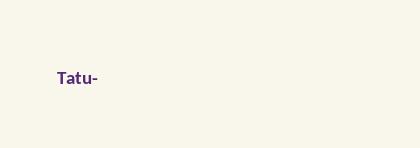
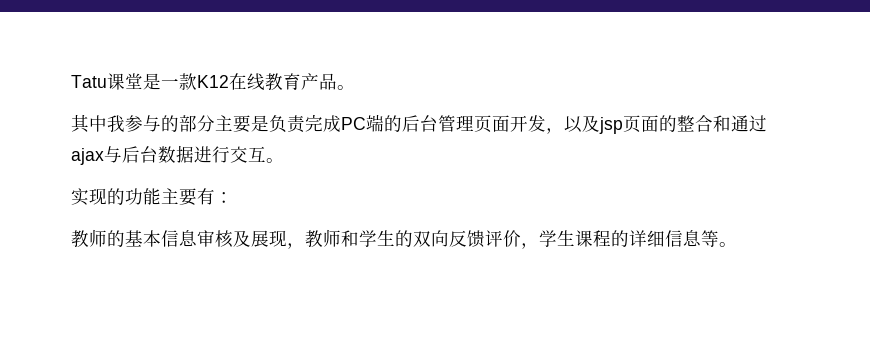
[57,72,98,84] Tatu- -> [71,73,355,91] [71,114,767,134] [71,145,284,165] [71,188,233,206] [71,229,737,249] Tatu课堂是一款K12在线教育产品。 // 其中我参与的部分主要是负责完成PC端的后台管理页面开发，以及jsp页面的整合和通过ajax与后台数据进行交互。 // 实现的功能主要有： // 教师的基本信息审核及展现，教师和学生的双向反馈评价，学生课程的详细信息等。

